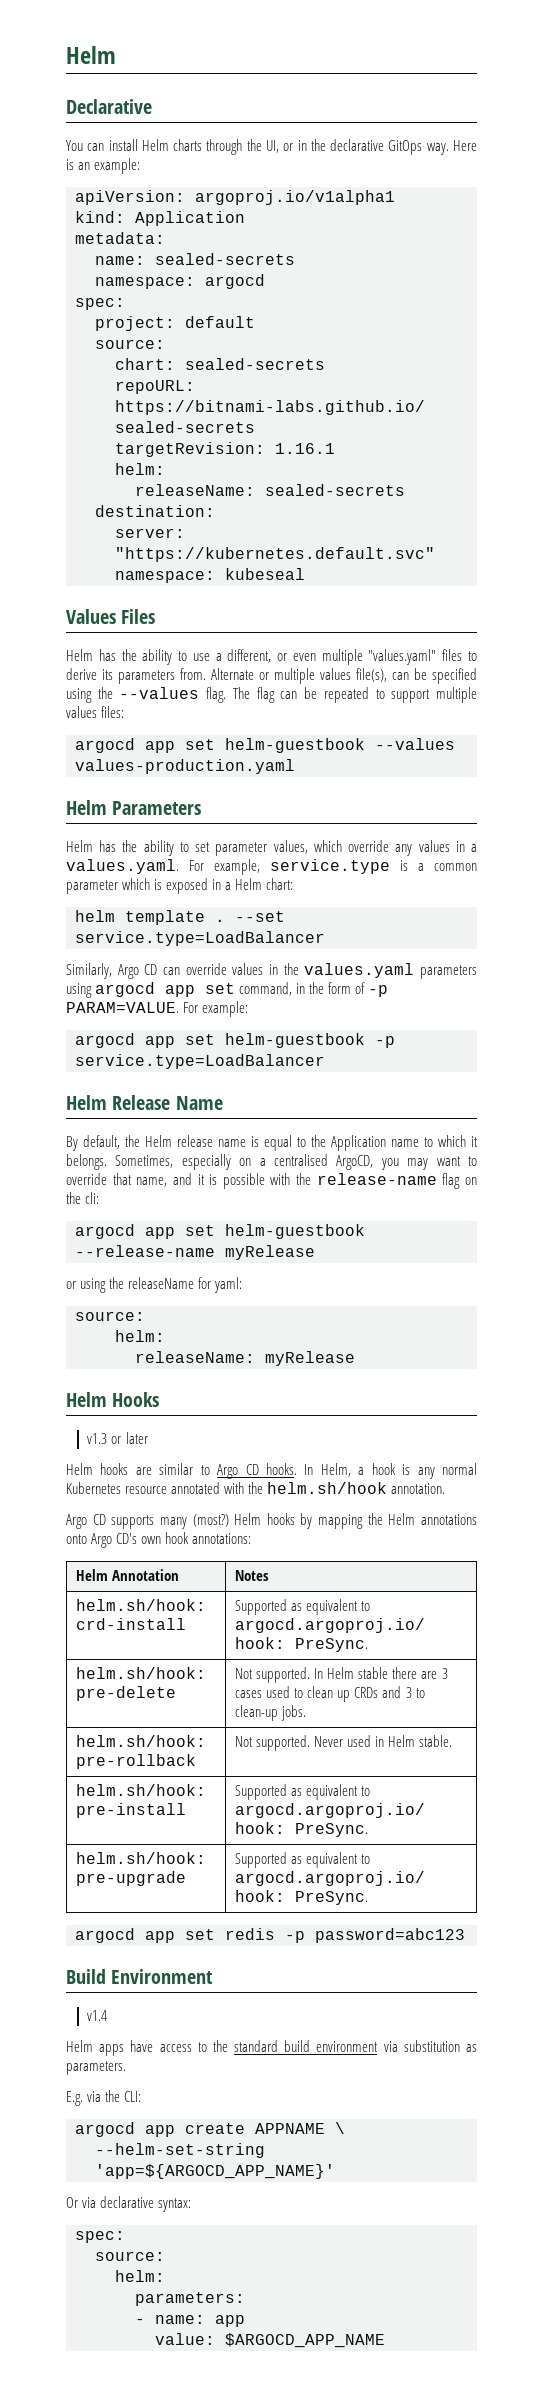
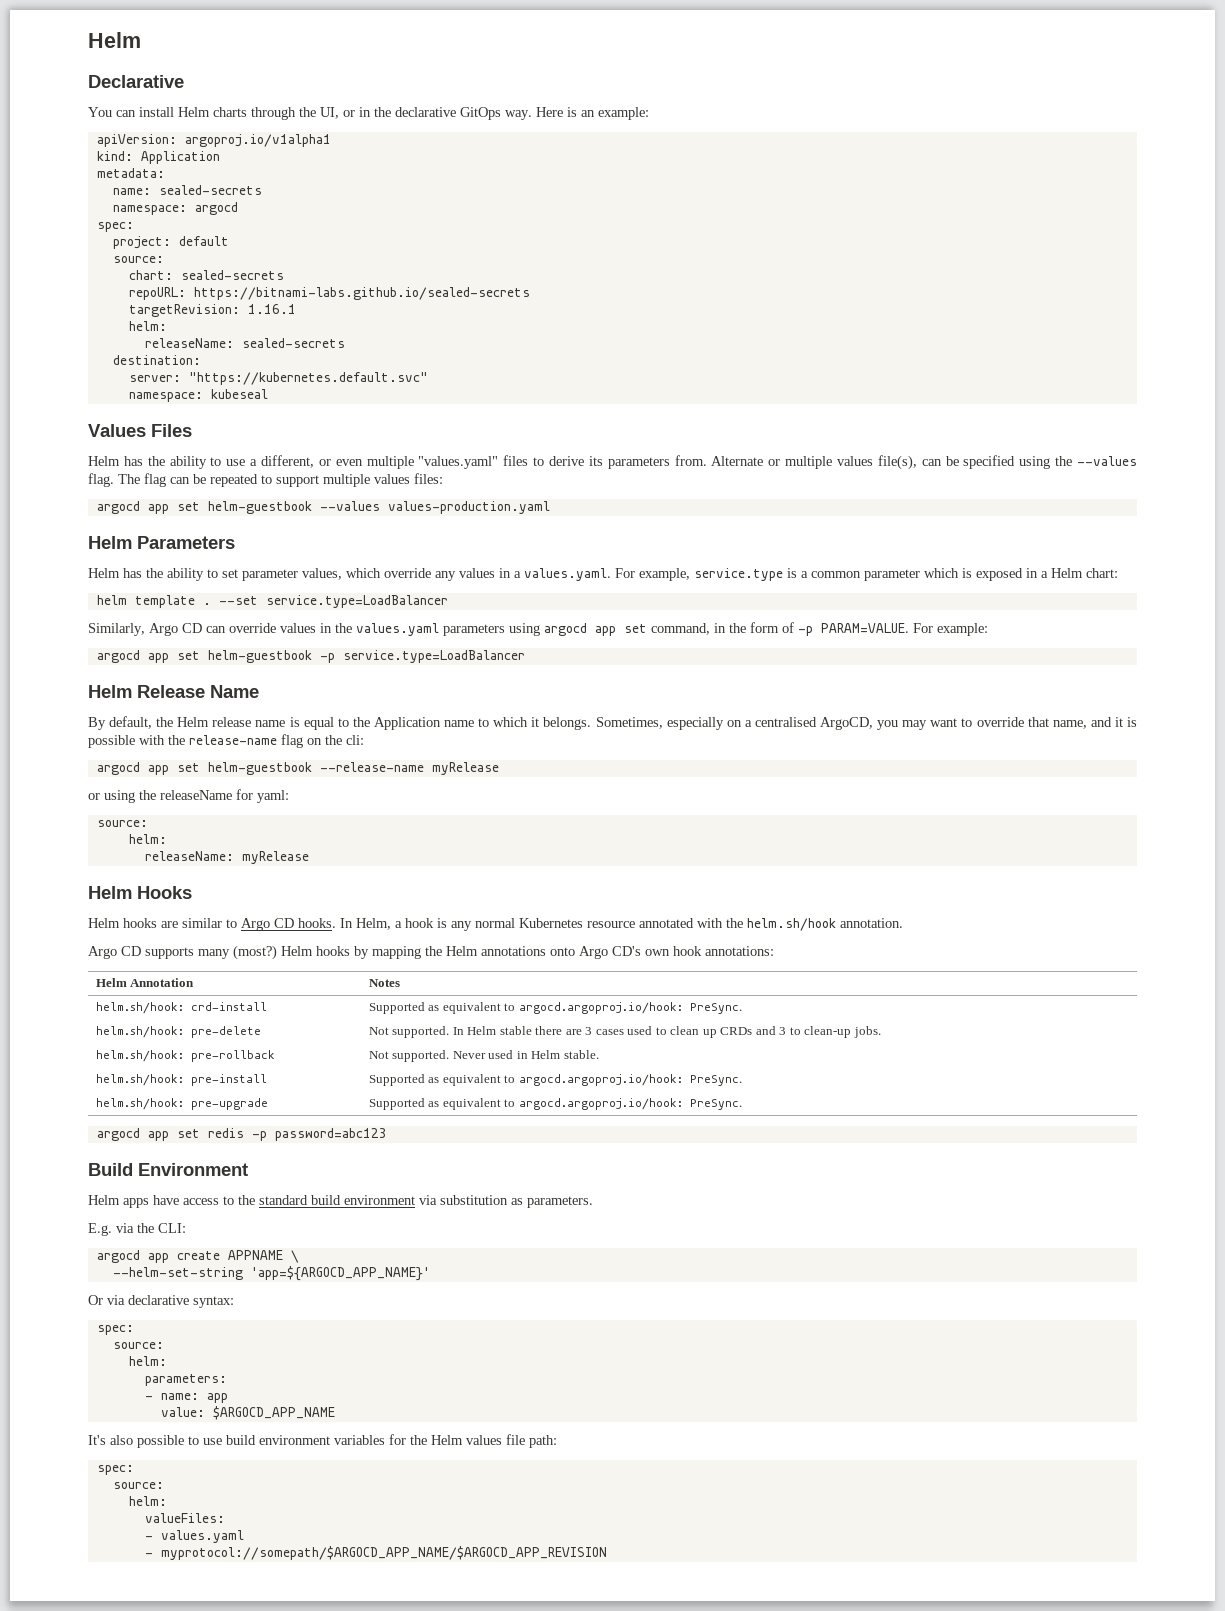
[87,1432,148,1444] // v1.3 or later -> (192, 892) none
[87,2010,108,2021] // v1.4 -> (248, 1169) none
(385, 2340) none -> [88,1434,557,1448] [96,1465,134,1475] [112,1482,164,1489] [128,1496,167,1506] [144,1513,225,1523] [144,1530,244,1543] [144,1546,607,1560] // It's also possible to use build environment variables for the Helm values file path: // spec: // source: // helm: // valueFiles: // - values.yaml // - myprotocol://somepath/$ARGOCD_APP_NAME/$ARGOCD_APP_REVISION

